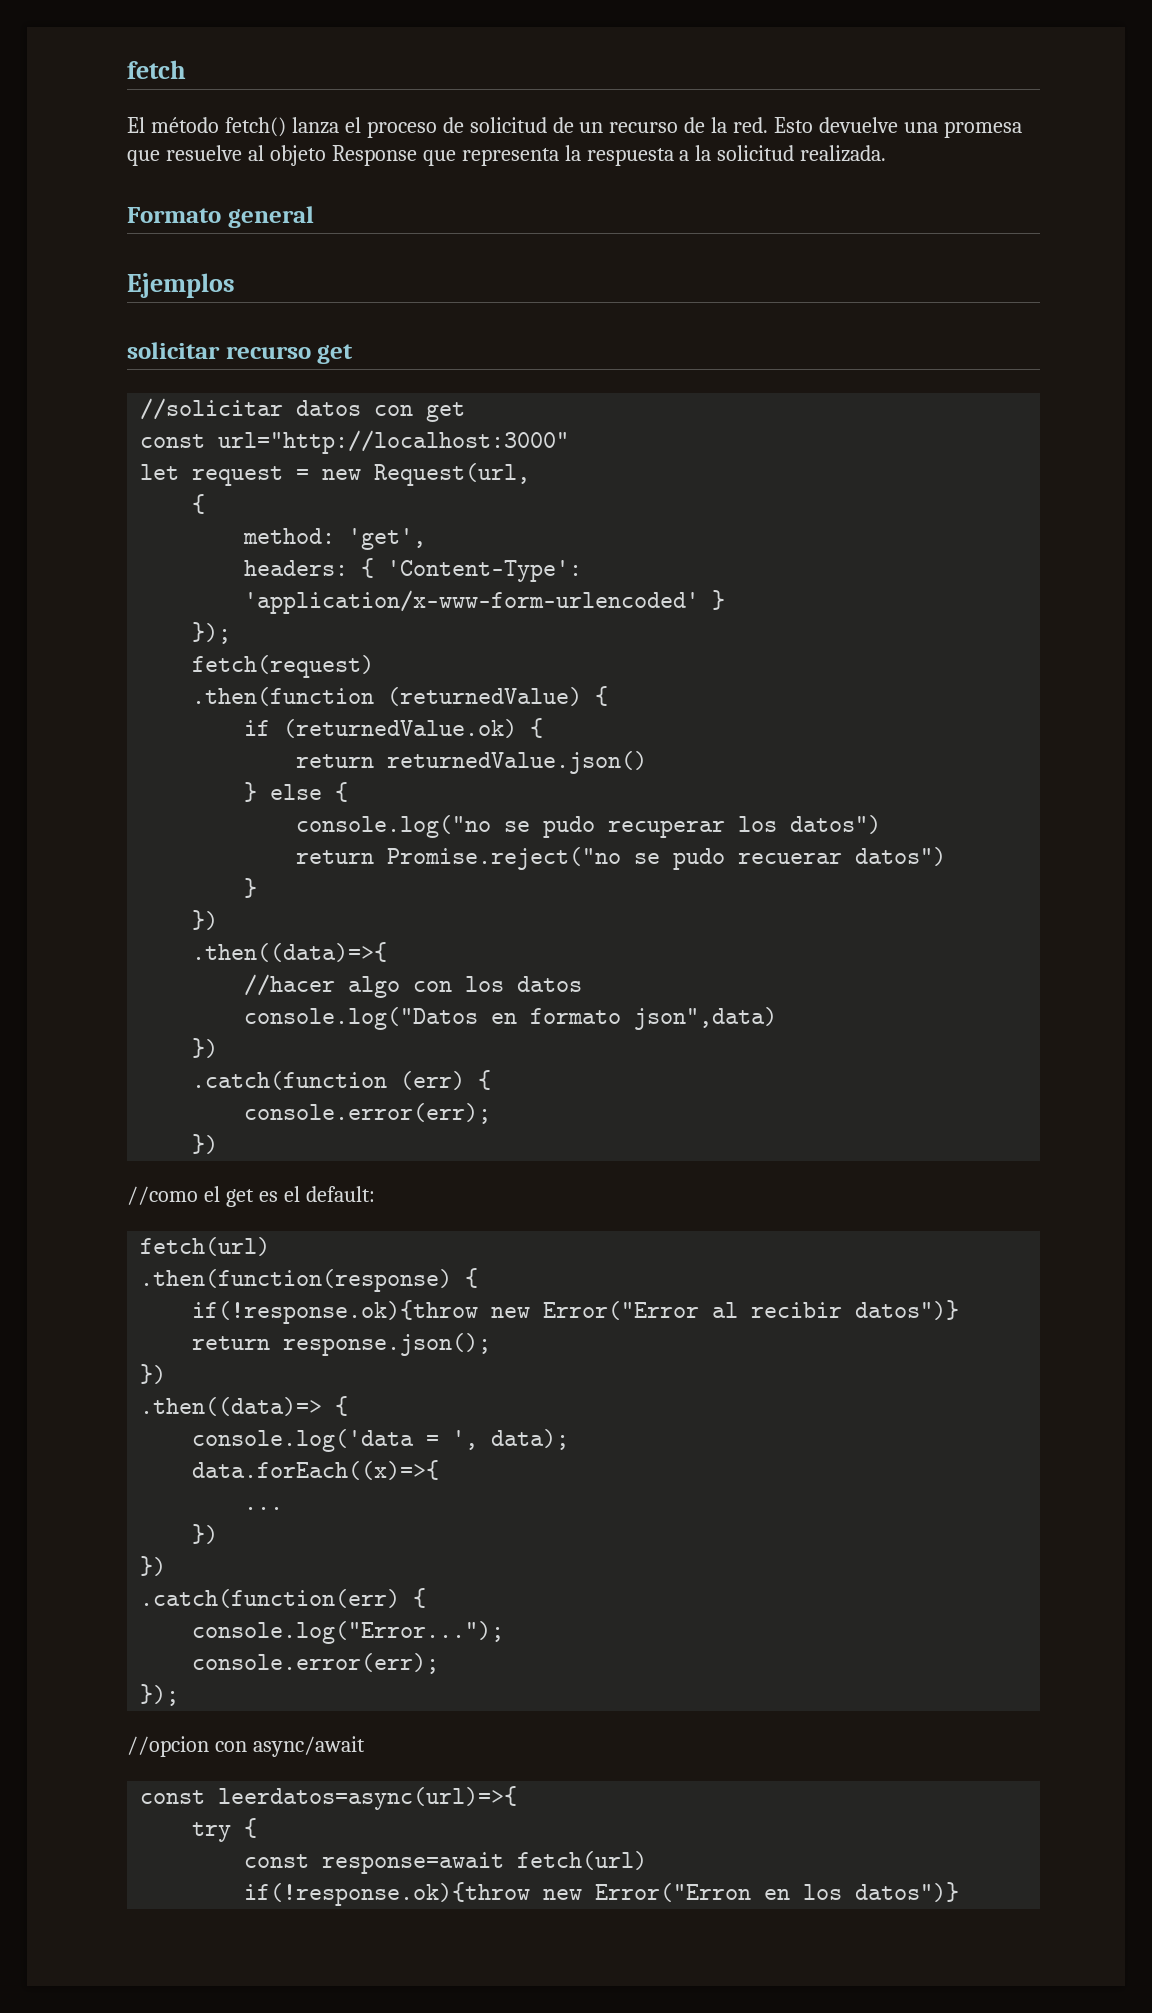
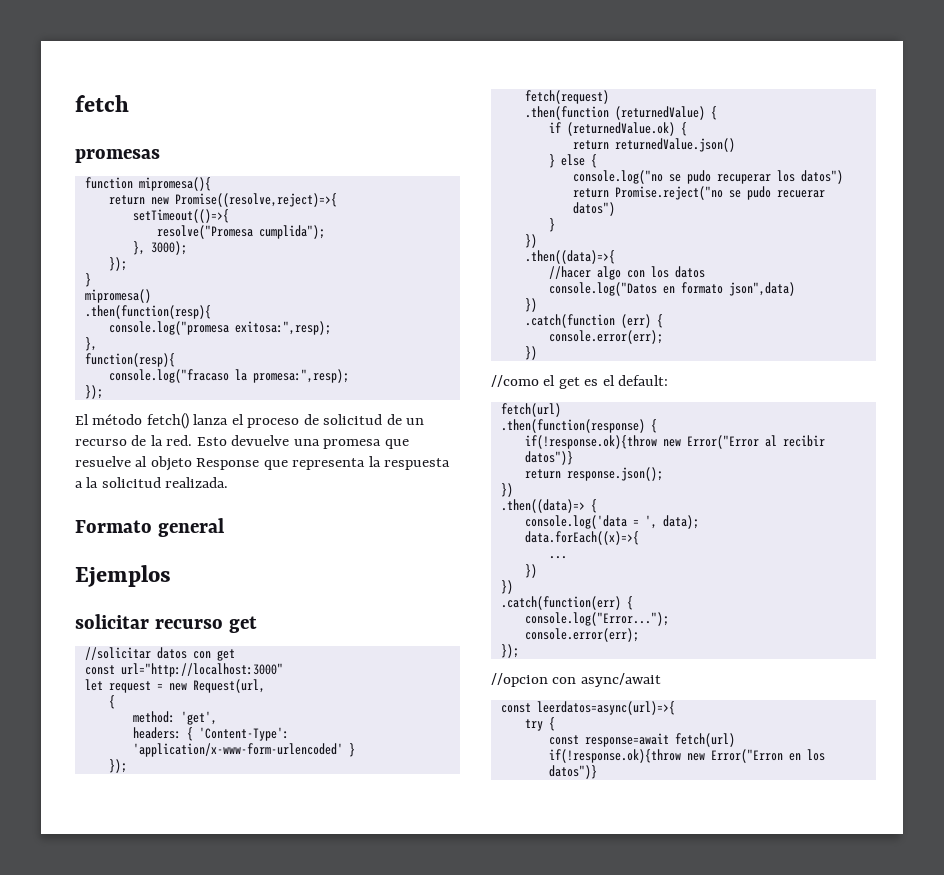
(186, 69) none -> [75,149,160,163] [84,177,211,191] [108,193,337,207] [132,209,229,223] [156,225,325,239] [132,241,187,255] [108,257,127,271] [84,273,91,287] [84,289,151,303] [84,305,211,319] [108,321,331,335] [84,337,97,351] [84,353,175,367] [108,369,349,383] [84,385,103,399] // promesas // function mipromesa(){ // return new Promise((resolve,reject)=>{ // setTimeout(()=>{ // resolve("Promesa cumplida"); // }, 3000); // }); // } // mipromesa() // .then(function(resp){ // console.log("promesa exitosa:",resp); // }, // function(resp){ // console.log("fracaso la promesa:",resp); // });

